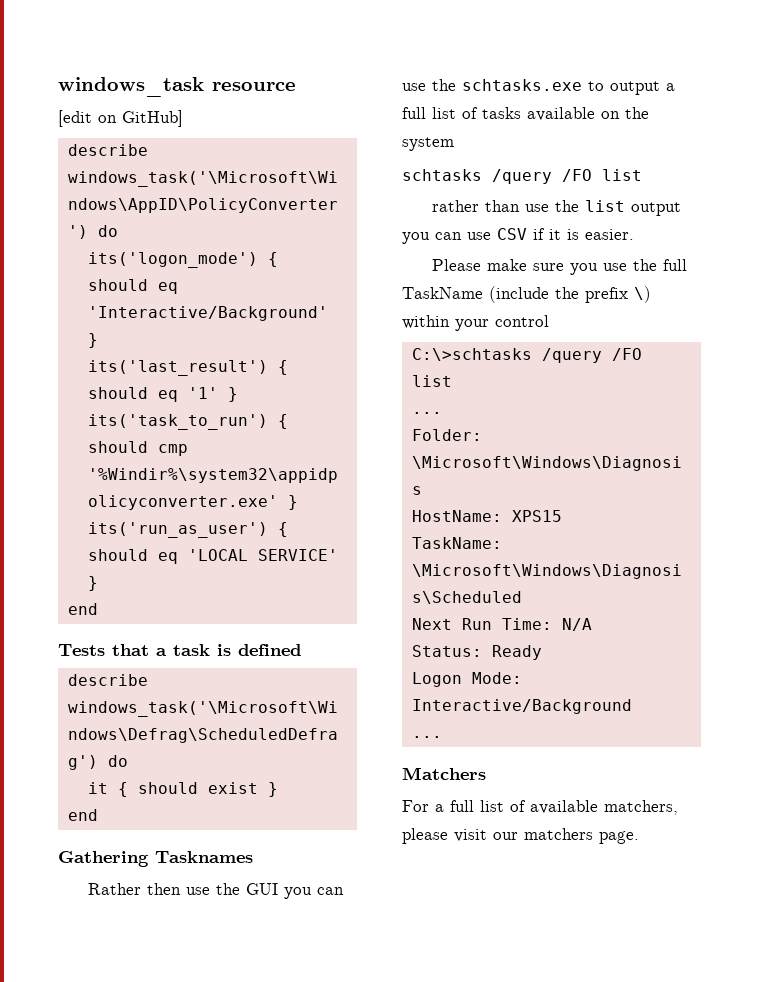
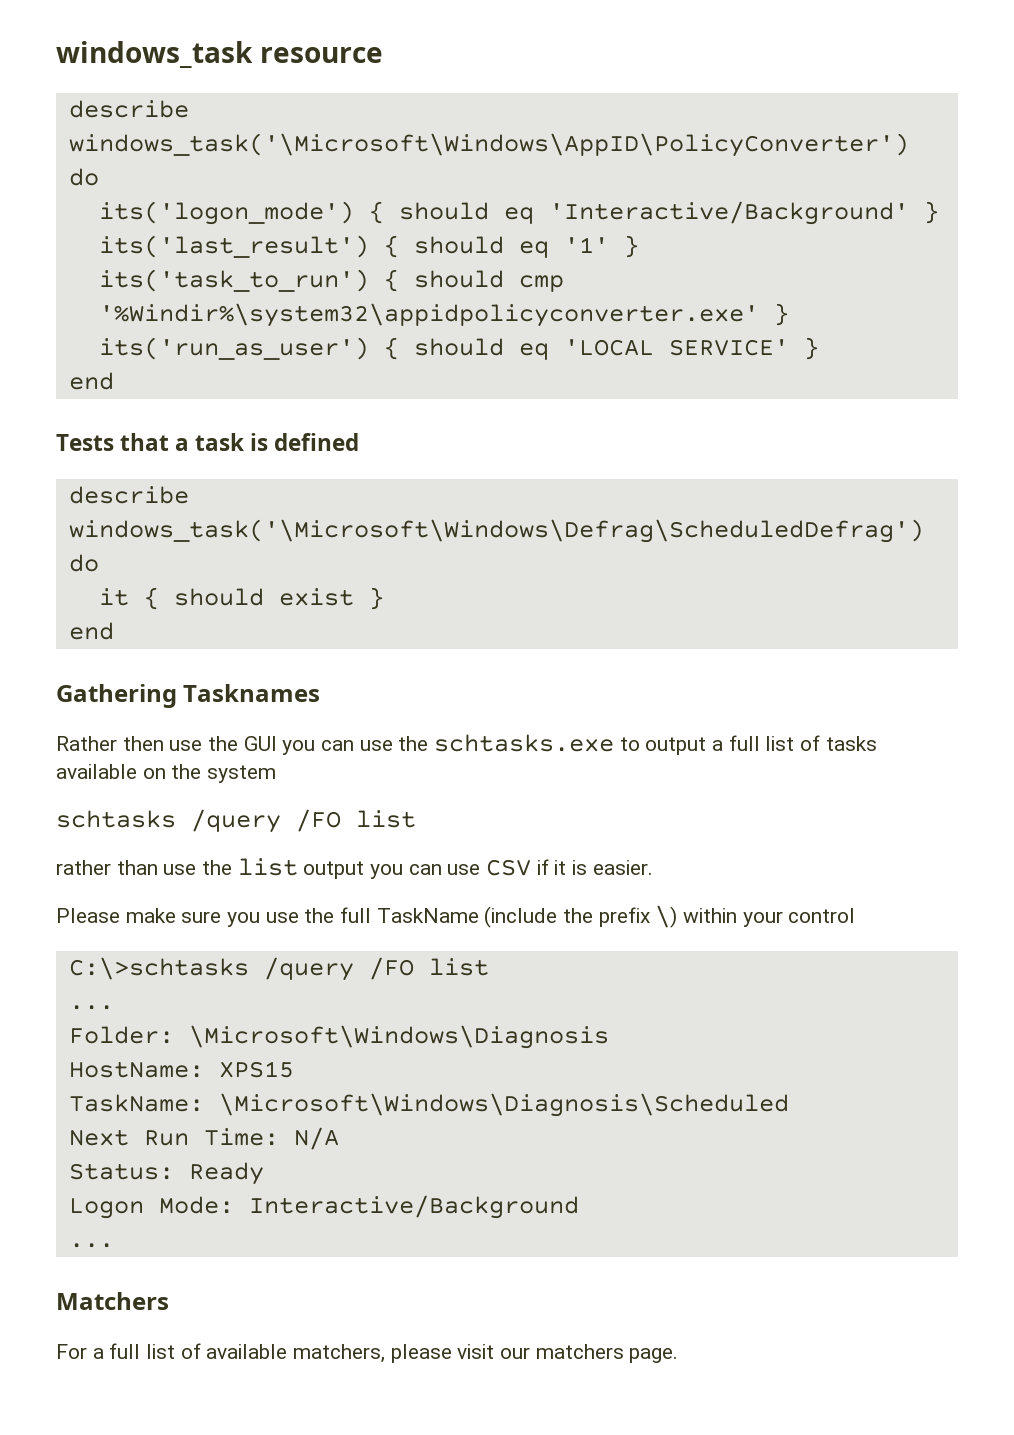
[58,110,183,127] // [edit on GitHub] -> (383, 55) none

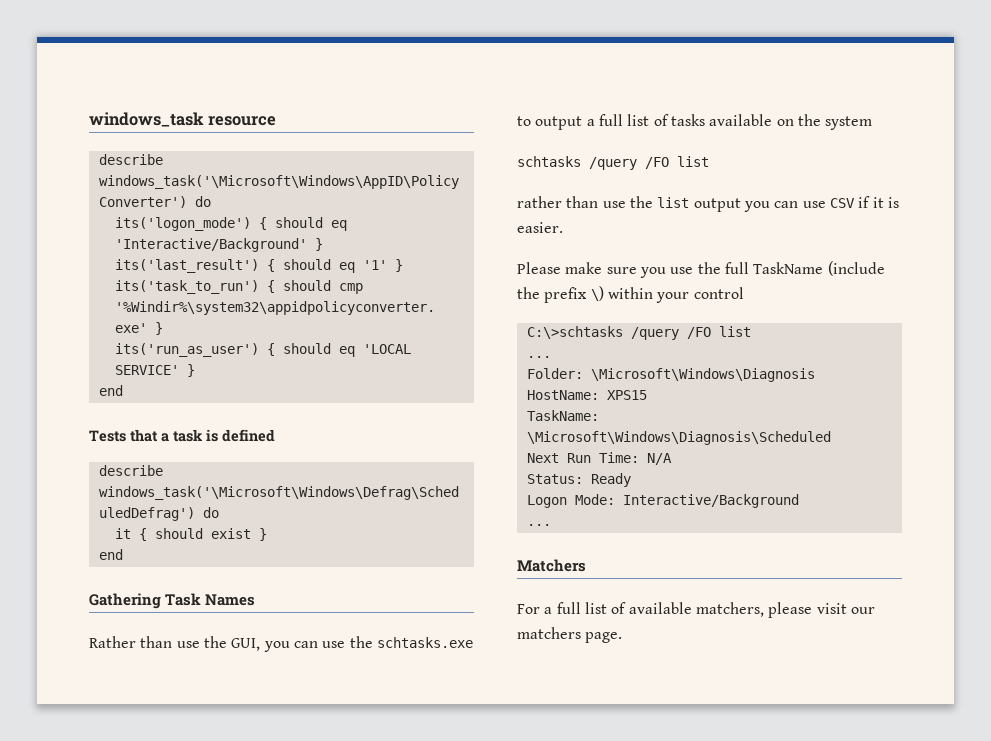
[183,684,321,702] Tasknames -> [165,593,256,606] Task Names
[122,736,277,751] then use the GUI -> [140,636,261,651] than use the GUI,

